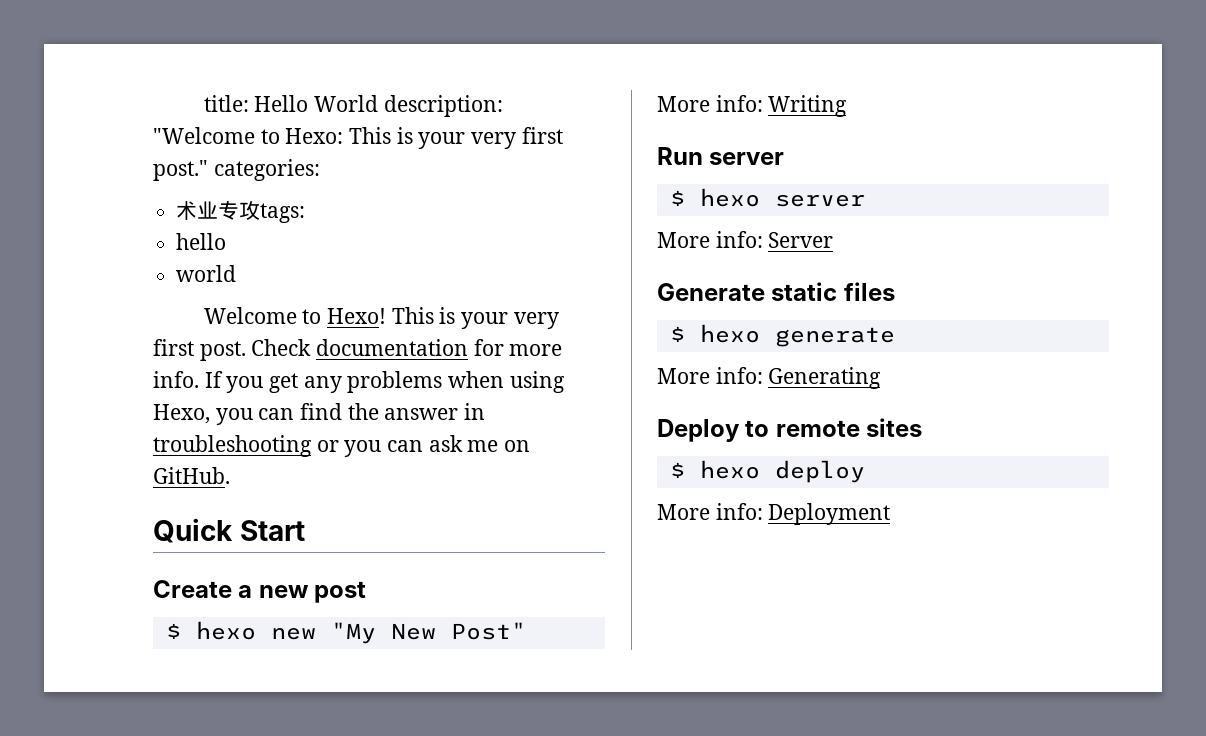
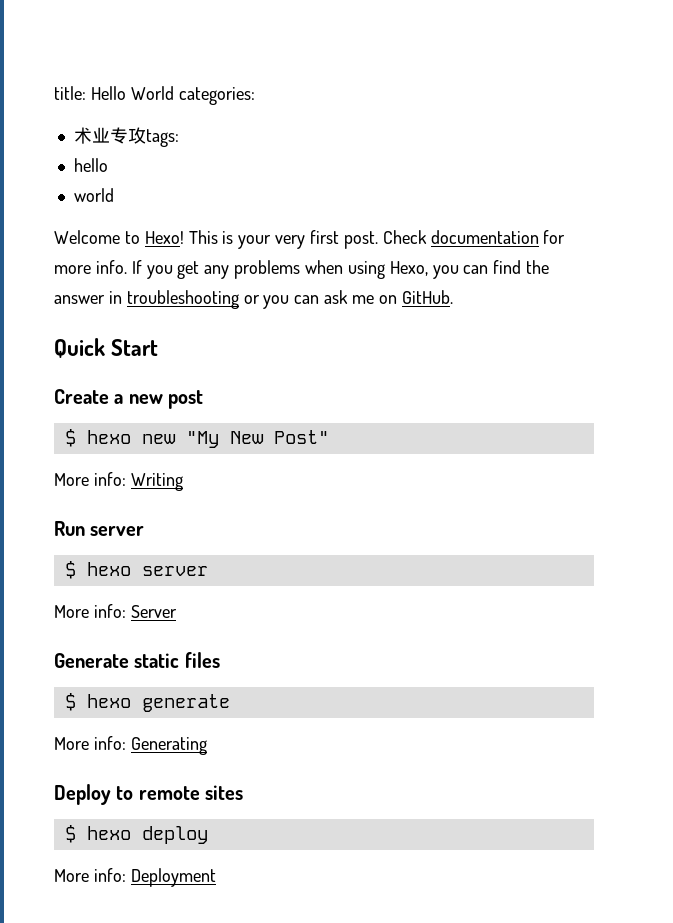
[383,95,503,117] [153,127,563,149] [153,160,208,181] description: "Welcome to Hexo: This is your very first post." -> (174, 93) none

